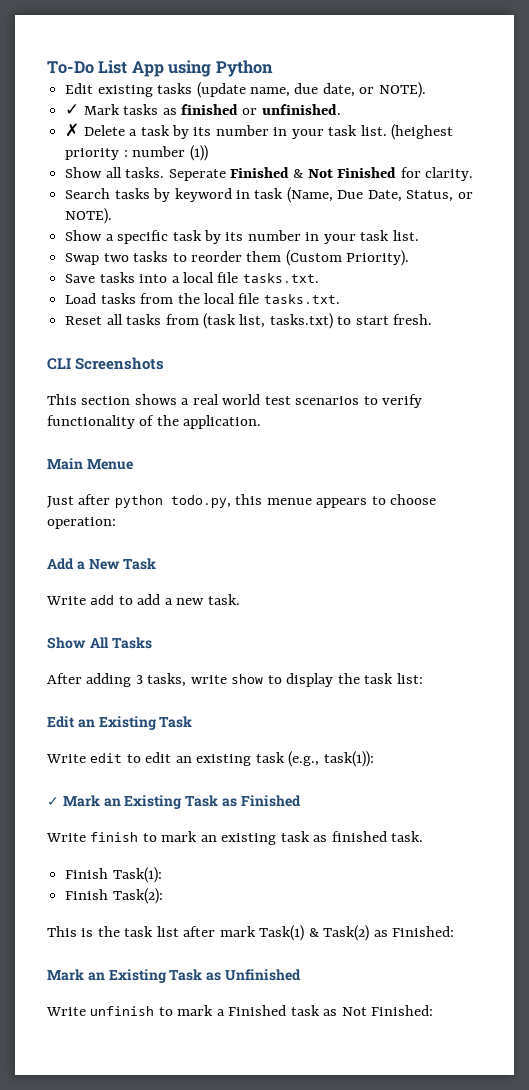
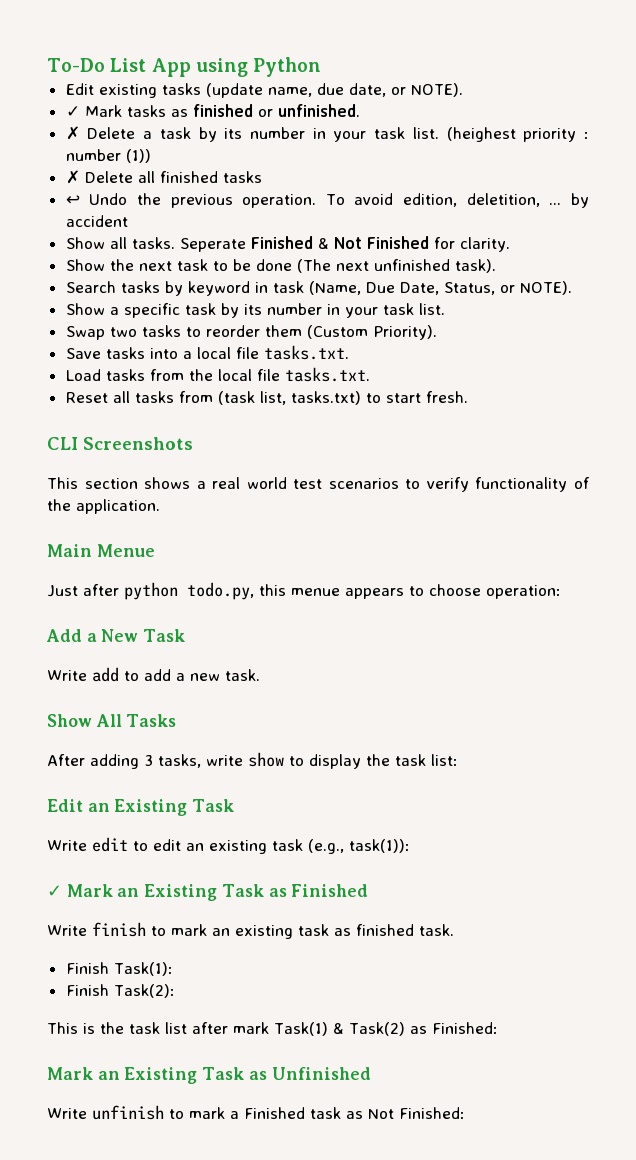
(208, 153) none -> [65,170,262,184] [65,193,589,208] [65,215,128,227] // ✗ Delete all finished tasks // ↩ Undo the previous operation. To avoid edition, deletition, ... by accident
(474, 174) none -> [65,259,496,273] // Show the next task to be done (The next unfinished task).

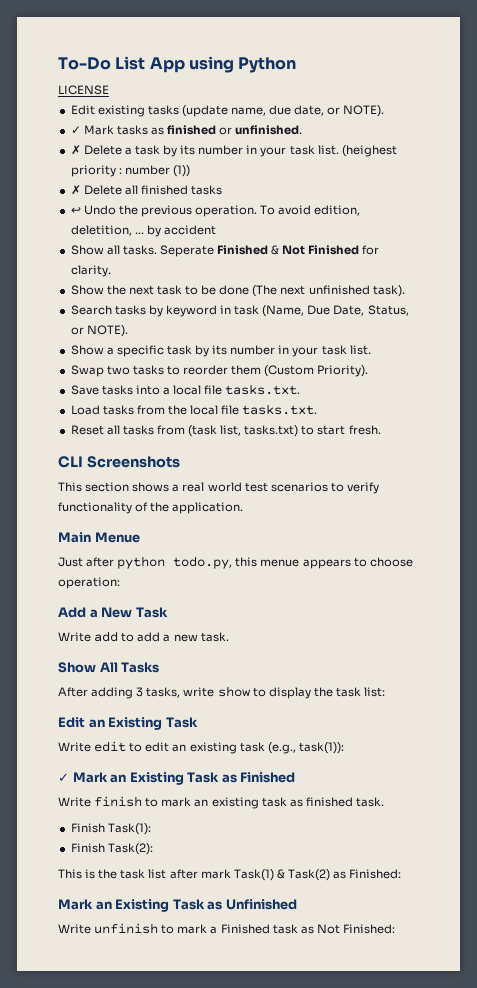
(322, 67) none -> [58,85,109,95] // LICENSE

